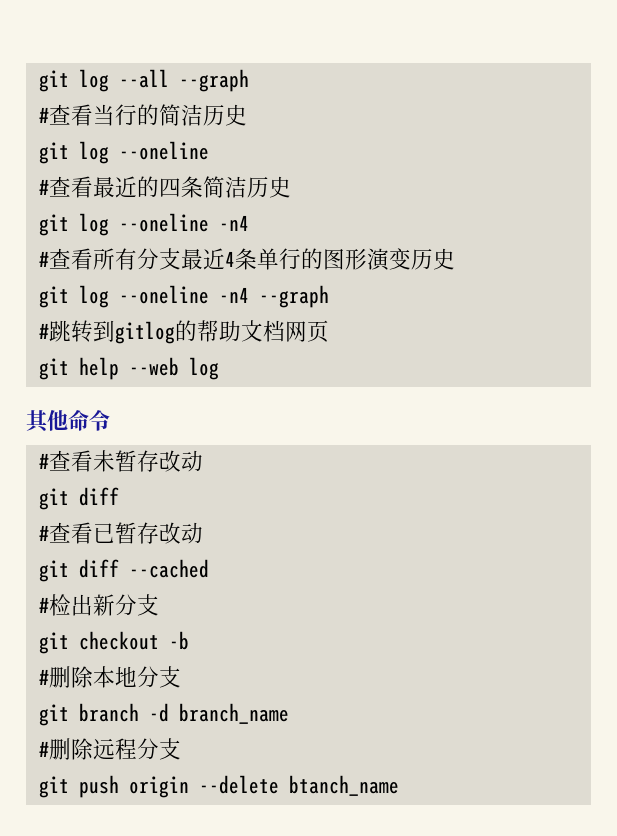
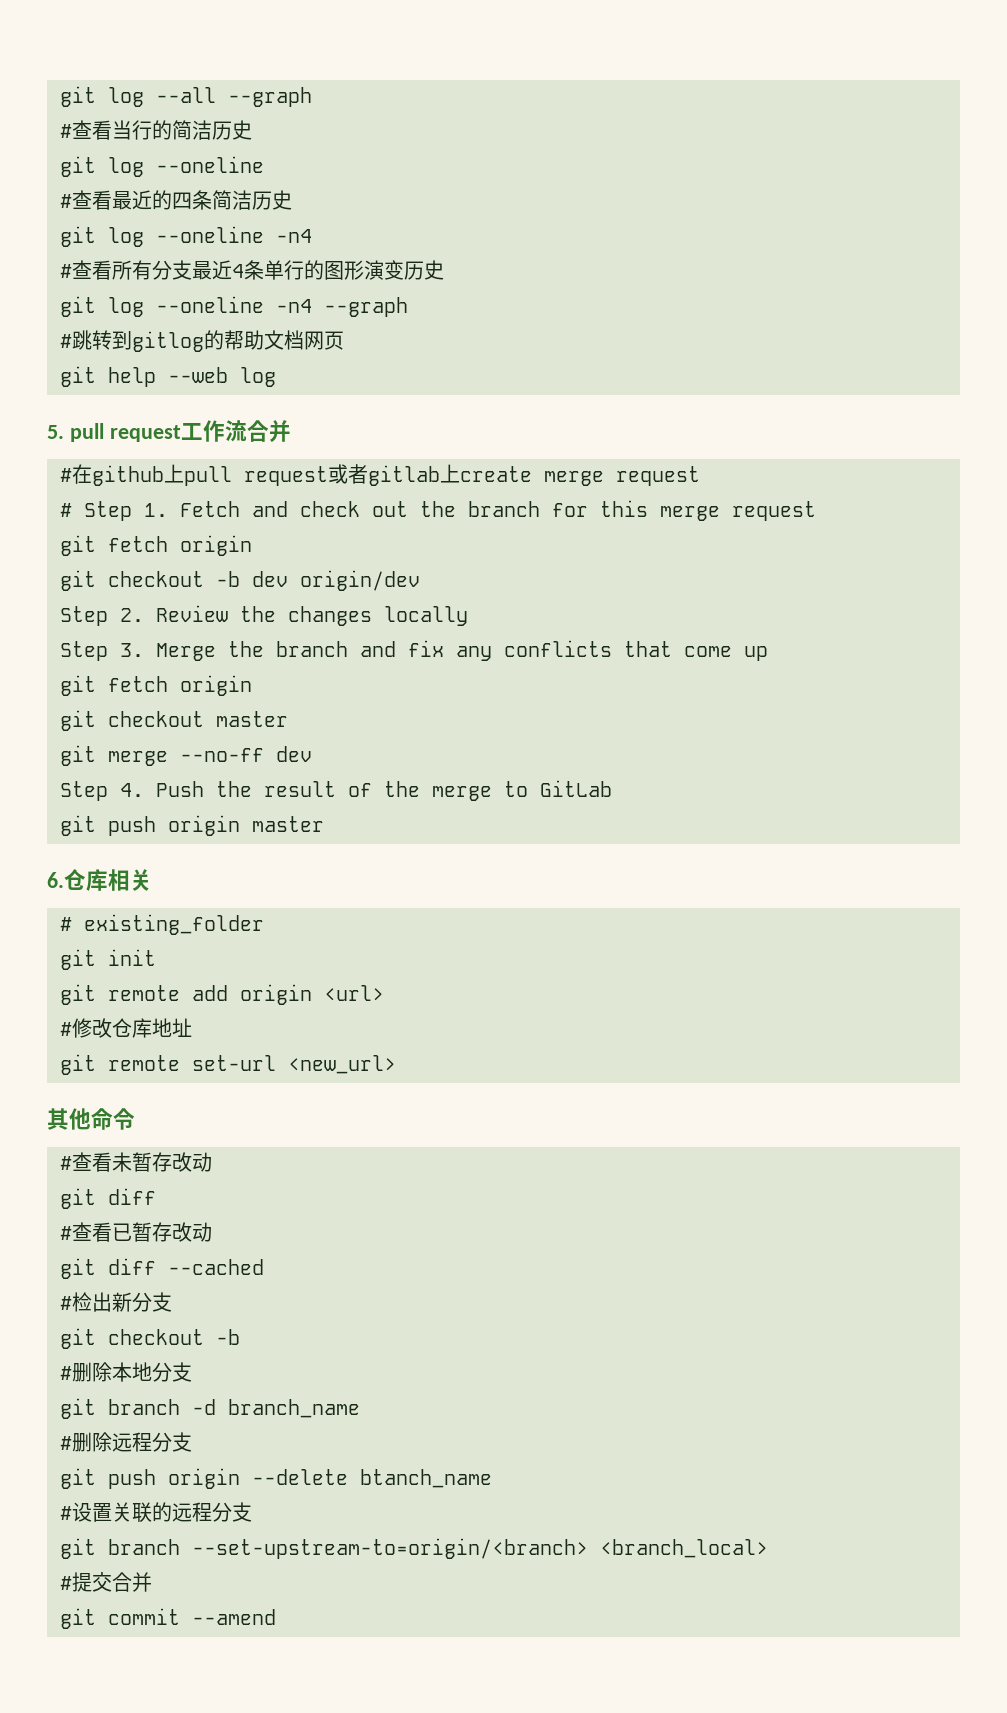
(219, 368) none -> [47,420,291,443] [59,464,700,486] [59,500,816,521] [59,535,252,556] [59,570,420,591] [59,605,468,626] [59,640,768,661] [59,675,252,696] [59,710,288,731] [59,745,312,766] [59,780,612,801] [59,815,324,836] [47,869,152,891] [59,914,264,935] [59,949,156,970] [59,984,384,1005] [59,1018,192,1038] [59,1054,396,1075] // 5. pull request工作流合并 // #在github上pull request或者gitlab上create merge request // # Step 1. Fetch and check out the branch for this merge request // git fetch origin // git checkout -b dev origin/dev // Step 2. Review the changes locally // Step 3. Merge the branch and fix any conflicts that come up // git fetch origin // git checkout master // git merge --no-ff dev // Step 4. Push the result of the merge to GitLab // git push origin master // 6.仓库相关 // # existing_folder // git init // git remote add origin <url> // #修改仓库地址 // git remote set-url <new_url>
(399, 785) none -> [59,1502,252,1523] [59,1538,768,1559] [59,1572,152,1592] [59,1608,276,1629] // #设置关联的远程分支 // git branch --set-upstream-to=origin/<branch> <branch_local> // #提交合并 // git commit --amend

